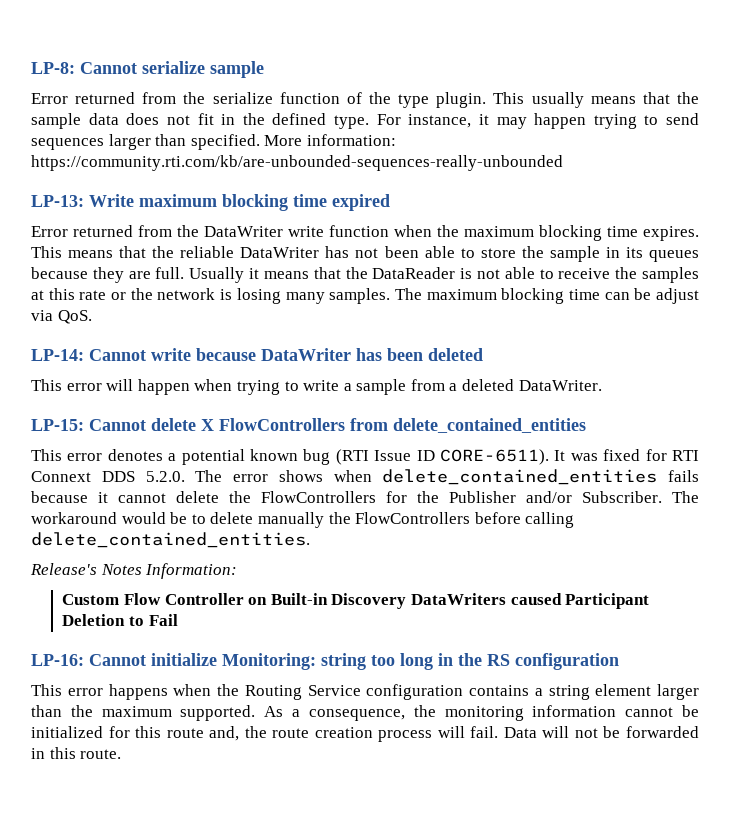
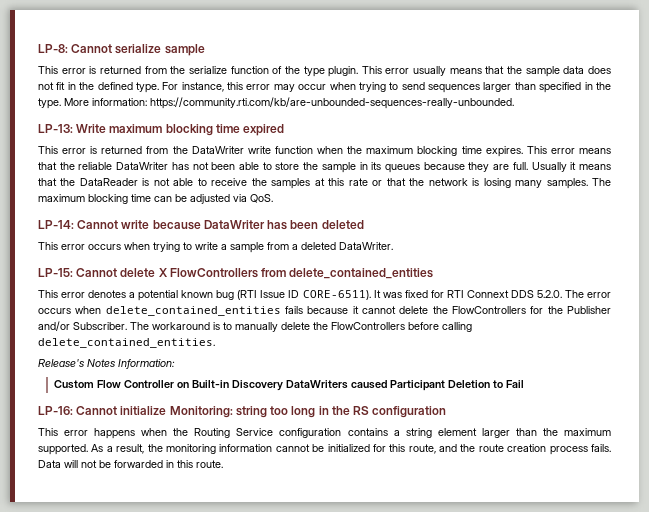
[31,93,68,104] Error -> [38,66,97,74] This error is
(525, 98) none -> [385,68,410,74] error
[478,113,587,129] it may happen -> [227,82,356,92] this error may occur when
[190,134,260,150] specified. -> [539,82,612,93] [38,98,61,109] specified in the type.
[31,155,563,171] https://community.rti.com/kb/are-unbounded-sequences-really-unbounded -> [150,97,514,109] https://community.rti.com/kb/are-unbounded-sequences-really-unbounded.
[31,226,68,237] Error -> [38,146,98,154] This error is
(62, 252) none -> [550,148,575,154] error
(127, 296) none -> [386,178,406,186] that
[656,288,699,304] adjust -> [190,194,230,204] adjusted
[106,379,190,395] will happen -> [88,244,121,250] occurs
[278,470,323,482] shows -> [38,308,71,314] occurs
[121,512,324,528] would be to delete manually -> [213,322,310,332] is to manually delete
[308,709,405,721] consequence, -> [116,444,145,454] result,
[166,726,240,741] route and, -> [408,444,458,454] route, and
[437,726,499,738] will fail. -> [591,444,612,452] fails.

